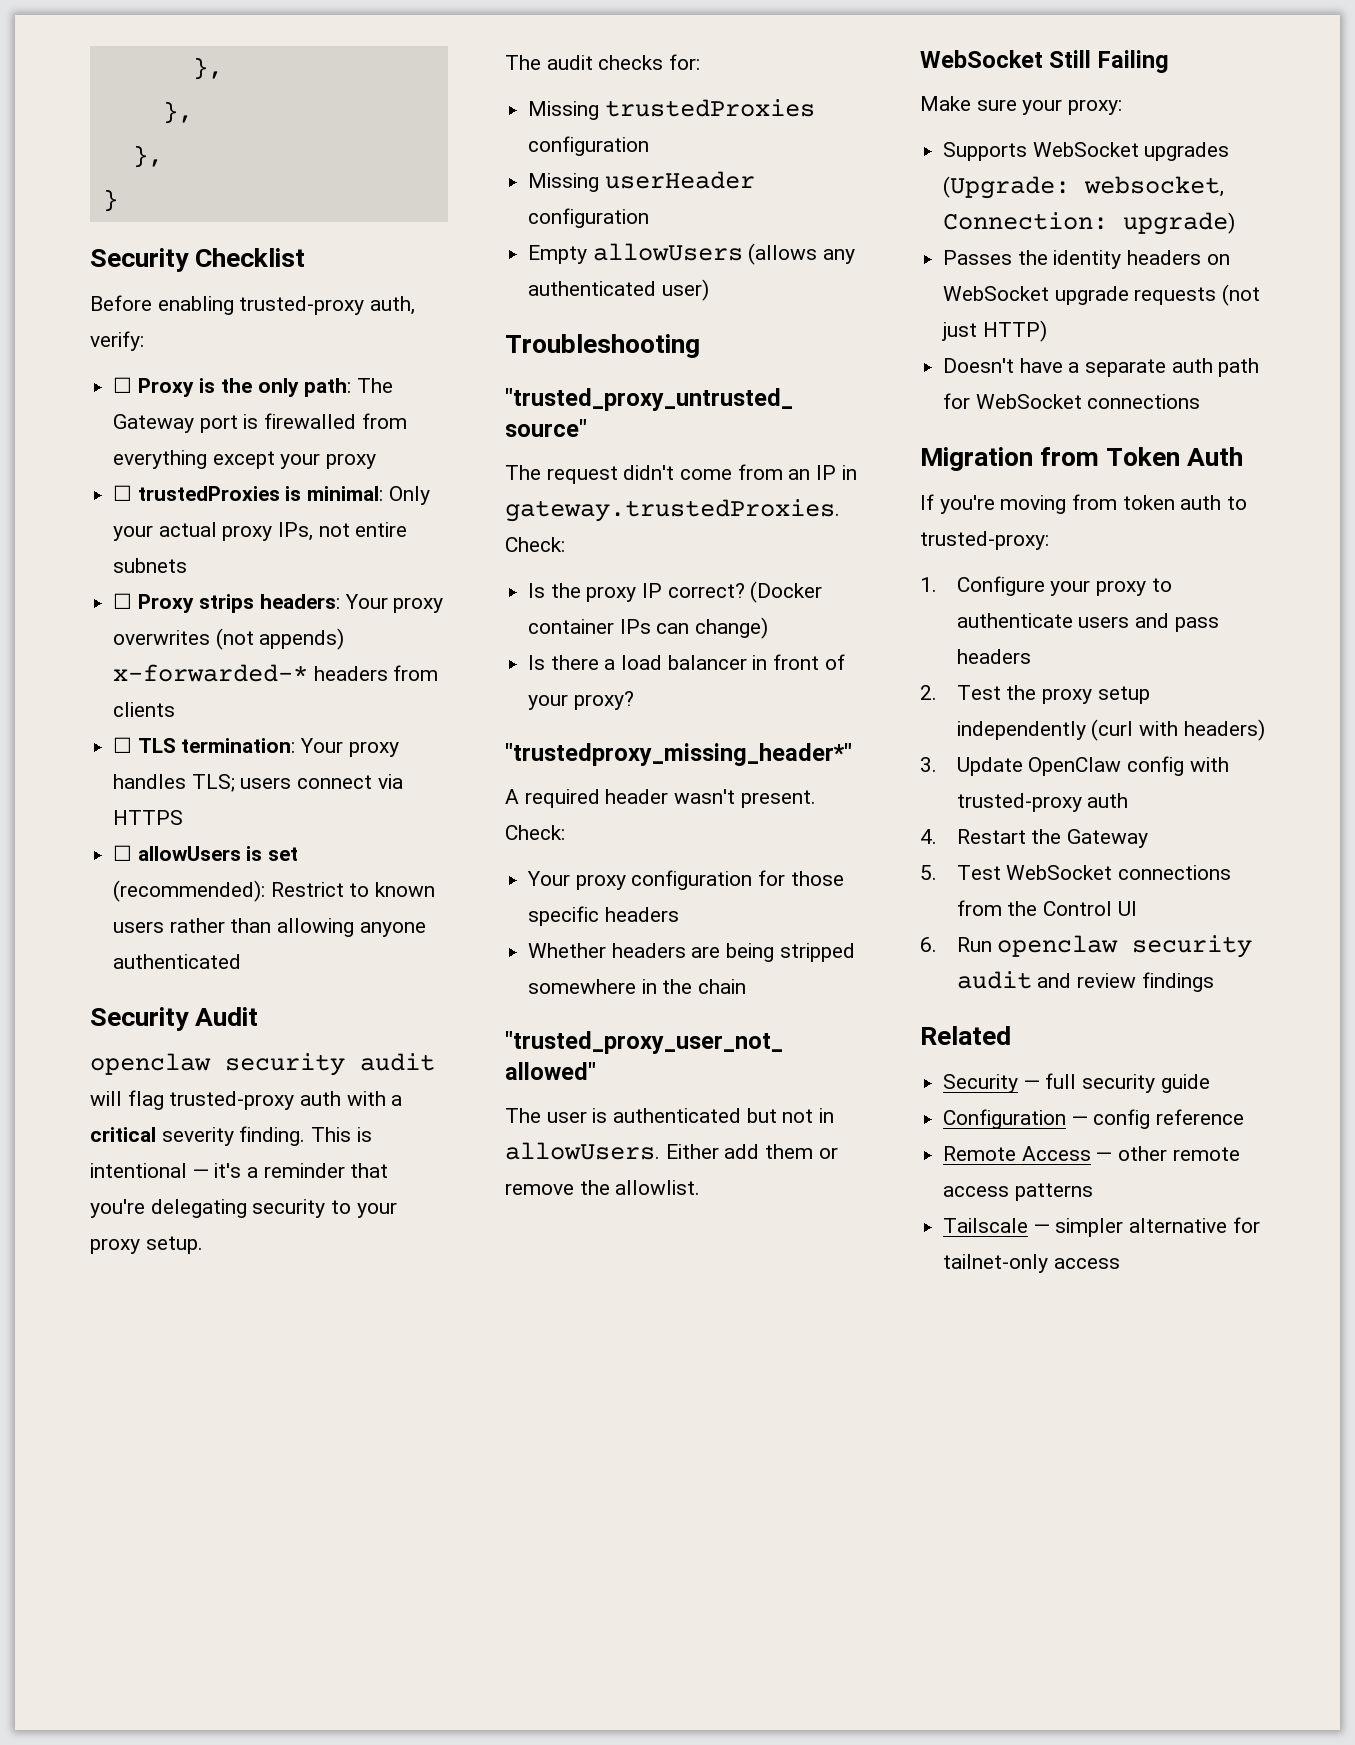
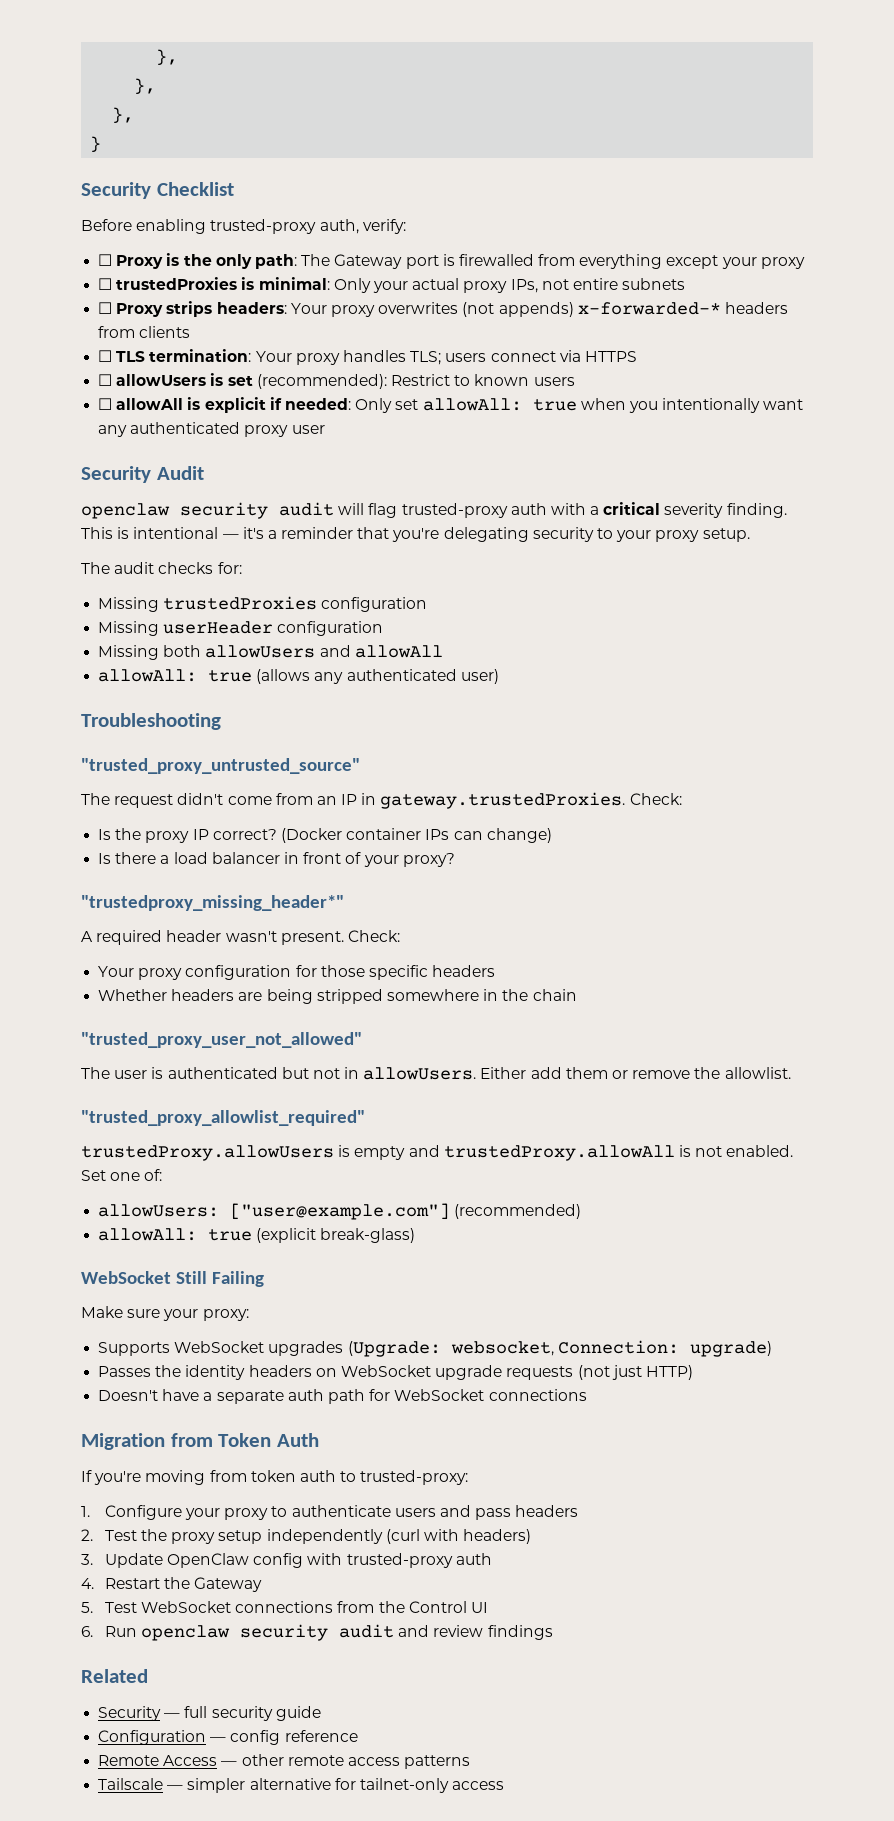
[169,918,426,937] [113,954,242,969] rather than allowing anyone authenticated -> [98,397,804,413] [98,422,325,437] // ☐ allowAll is explicit if needed: Only set allowAll: true when you intentionally want any authenticated proxy user
[528,243,743,264] Empty allowUsers -> [98,645,443,660] [98,669,253,682] Missing both allowUsers and allowAll // allowAll: true
(701, 1187) none -> [81,1110,365,1126] [81,1145,794,1161] [81,1169,163,1181] [98,1203,582,1220] [98,1228,416,1243] // "trusted_proxy_allowlist_required" // trustedProxy.allowUsers is empty and trustedProxy.allowAll is not enabled. Set one of: // allowUsers: ["user@example.com"] (recommended) // allowAll: true (explicit break-glass)

